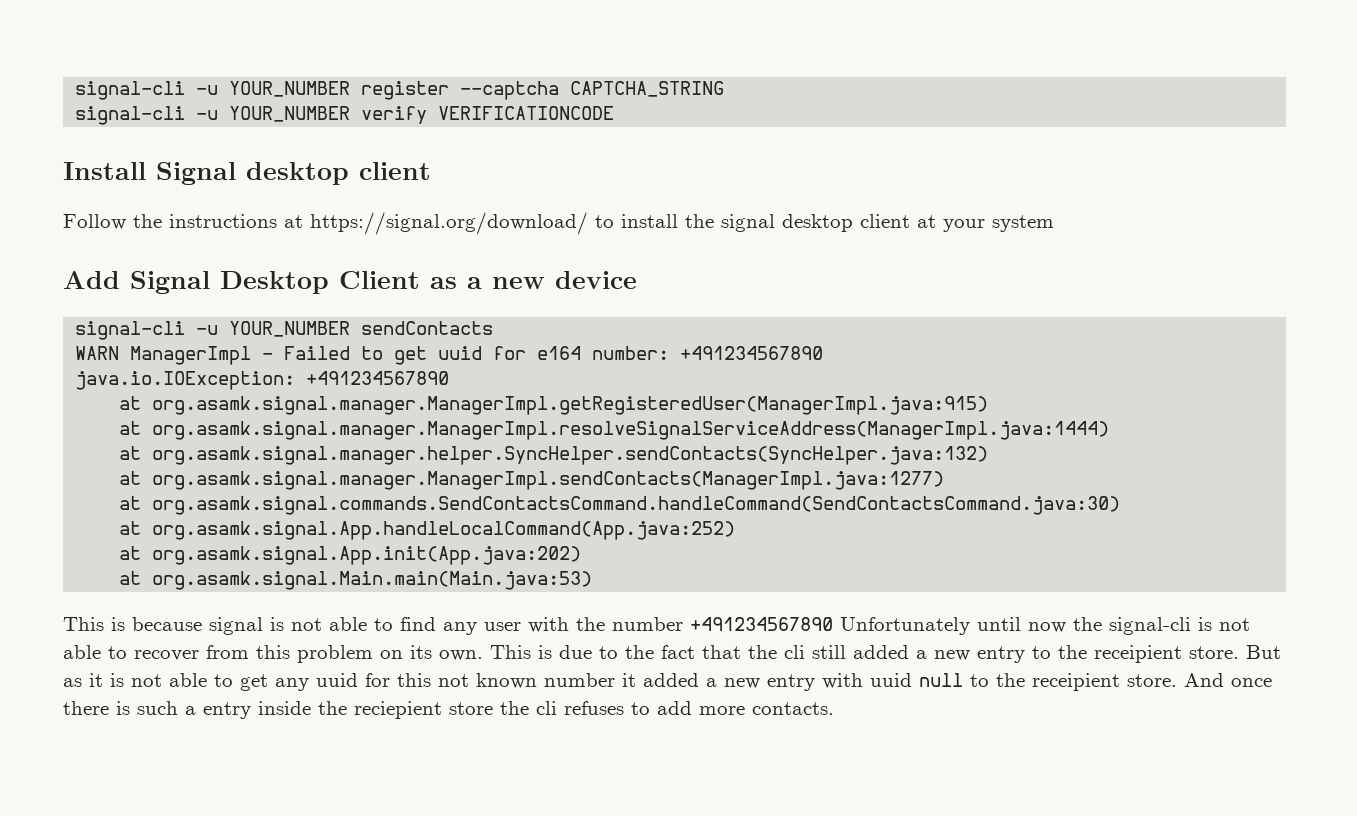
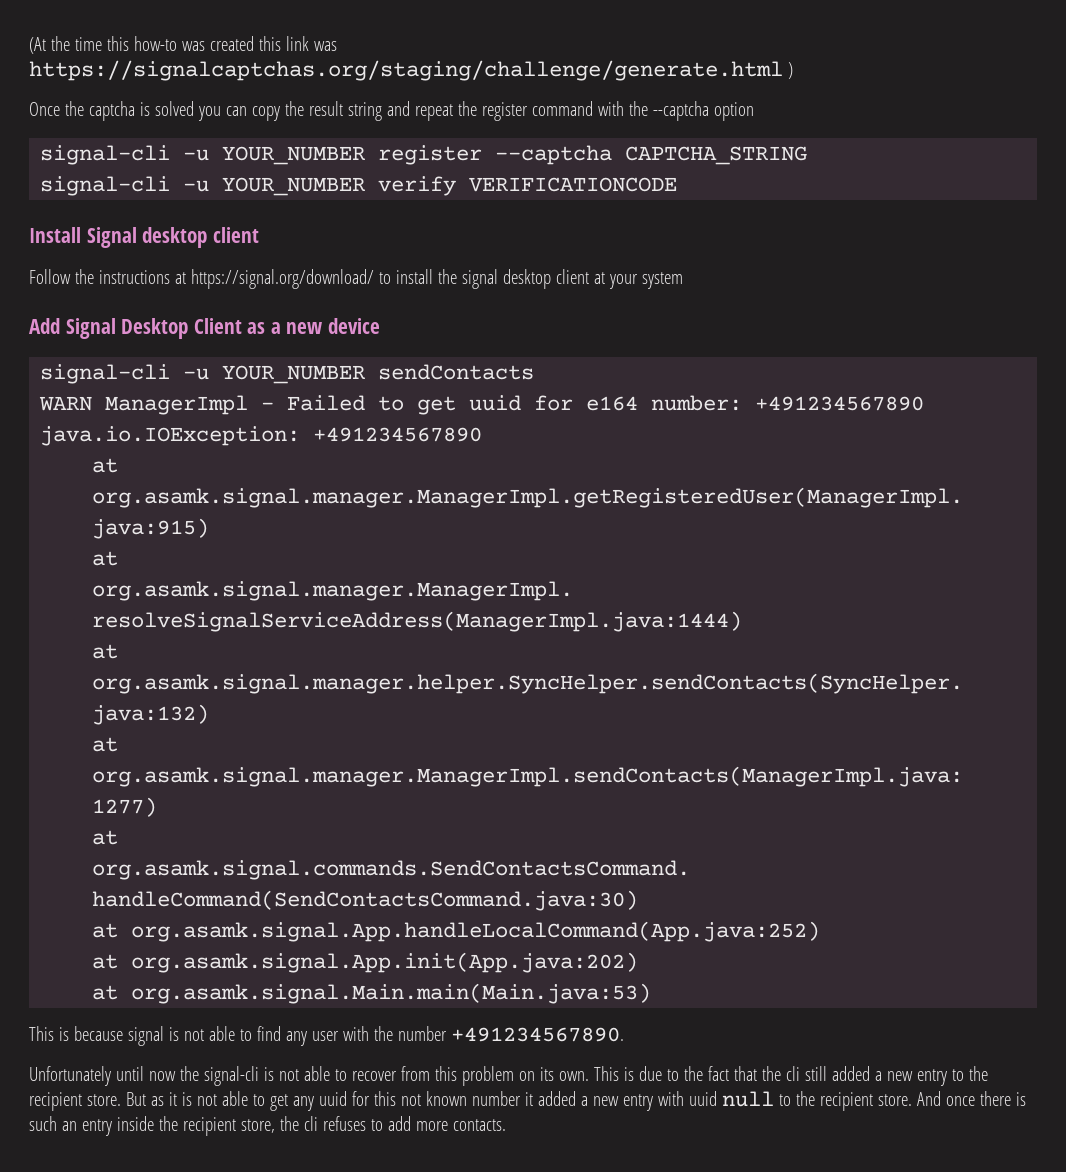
(75, 90) none -> [29,36,337,54] [29,60,793,81] [29,101,754,121] (At the time this how-to was created this link was https://signalcaptchas.org/staging/challenge/generate.html ) // Once the captcha is solved you can copy the result string and repeat the register command with the --captcha option //
[690,617,833,631] +491234567890 -> [450,1027,624,1042] +491234567890. //
[1094,645,1182,663] receipient -> [29,1092,82,1111] recipient
[1032,673,1120,691] receipient -> [819,1092,873,1111] recipient
[185,706,196,715] a -> [61,1121,77,1131] an
[354,701,493,719] reciepient store -> [182,1117,275,1136] recipient store,

